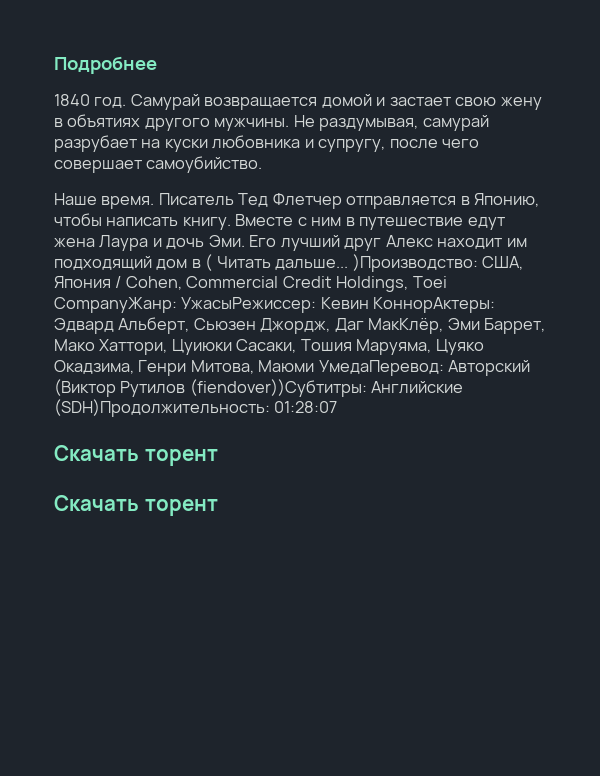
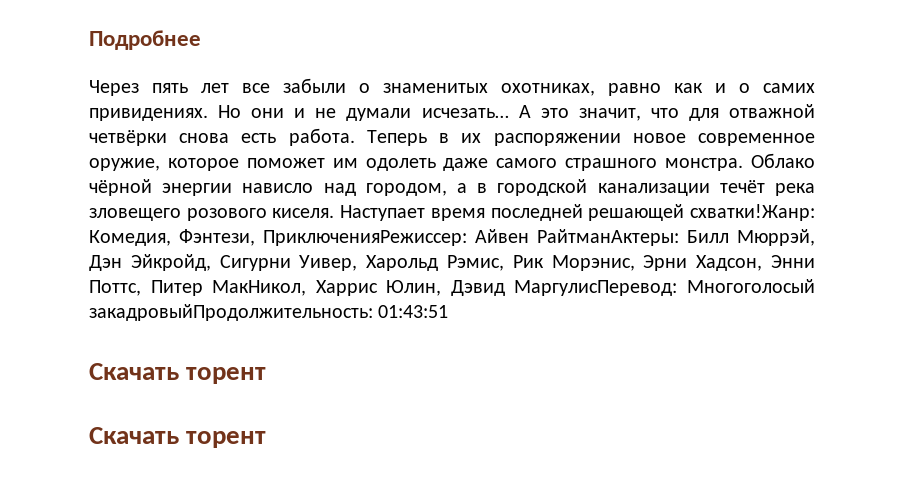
[54,94,542,110] [54,114,489,131] [54,135,480,152] [54,156,263,173] [54,193,540,209] [54,213,505,230] [54,235,527,251] [54,254,524,272] [54,276,447,292] [54,297,496,313] [54,317,546,334] [54,339,484,355] [54,360,531,376] [54,379,464,397] [54,399,338,417] 1840 год. Самурай возвращается домой и застает свою жену в объятиях другого мужчины. Не раздумывая, самурай разрубает на куски любовника и супругу, после чего совершает самоубийство. // Наше время. Писатель Тед Флетчер отправляется в Японию, чтобы написать книгу. Вместе с ним в путешествие едут жена Лаура и дочь Эми. Его лучший друг Алекс находит им подходящий дом в ( Читать дальше... )Производство: США, Япония / Cohen, Commercial Credit Holdings, Toei CompanyЖанр: УжасыРежиссер: Кевин КоннорАктеры: Эдвард Альберт, Сьюзен Джордж, Даг МакКлёр, Эми Баррет, Мако Хаттори, Цуиюки Сасаки, Тошия Маруяма, Цуяко Окадзима, Генри Митова, Маюми УмедаПеревод: Авторский (Виктор Рутилов (fiendover))Субтитры: Английские (SDH)Продолжительность: 01:28:07 -> [89,78,815,96] [89,104,816,121] [89,128,815,146] [89,153,816,171] [89,179,815,196] [89,204,815,221] [89,229,815,246] [89,254,815,271] [89,279,815,296] [89,304,449,321] Через пять лет все забыли о знаменитых охотниках, равно как и о самих привидениях. Но они и не думали исчезать… А это значит, что для отважной четвёрки снова есть работа. Теперь в их распоряжении новое современное оружие, которое поможет им одолеть даже самого страшного монстра. Облако чёрной энергии нависло над городом, а в городской канализации течёт река зловещего розового киселя. Наступает время последней решающей схватки!Жанр: Комедия, Фэнтези, ПриключенияРежиссер: Айвен РайтманАктеры: Билл Мюррэй, Дэн Эйкройд, Сигурни Уивер, Харольд Рэмис, Рик Морэнис, Эрни Хадсон, Энни Поттс, Питер МакНикол, Харрис Юлин, Дэвид МаргулисПеревод: Многоголосый закадровыйПродолжительность: 01:43:51

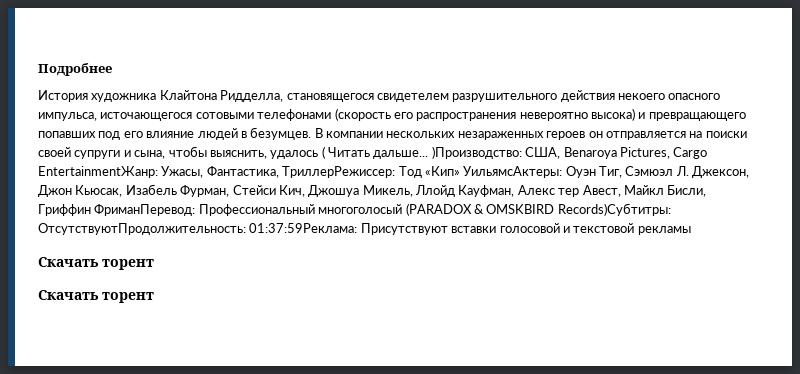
[89,78,815,96] [89,104,816,121] [89,128,815,146] [89,153,816,171] [89,179,815,196] [89,204,815,221] [89,229,815,246] [89,254,815,271] [89,279,815,296] [89,304,449,321] Через пять лет все забыли о знаменитых охотниках, равно как и о самих привидениях. Но они и не думали исчезать… А это значит, что для отважной четвёрки снова есть работа. Теперь в их распоряжении новое современное оружие, которое поможет им одолеть даже самого страшного монстра. Облако чёрной энергии нависло над городом, а в городской канализации течёт река зловещего розового киселя. Наступает время последней решающей схватки!Жанр: Комедия, Фэнтези, ПриключенияРежиссер: Айвен РайтманАктеры: Билл Мюррэй, Дэн Эйкройд, Сигурни Уивер, Харольд Рэмис, Рик Морэнис, Эрни Хадсон, Энни Поттс, Питер МакНикол, Харрис Юлин, Дэвид МаргулисПеревод: Многоголосый закадровыйПродолжительность: 01:43:51 -> [38,90,721,102] [38,108,746,121] [38,127,747,140] [38,146,708,159] [38,166,750,178] [38,184,707,197] [38,203,671,216] [38,223,691,235] История художника Клайтона Ридделла, становящегося свидетелем разрушительного действия некоего опасного импульса, источающегося сотовыми телефонами (скорость его распространения невероятно высока) и превращающего попавших под его влияние людей в безумцев. В компании нескольких незараженных героев он отправляется на поиски своей супруги и сына, чтобы выяснить, удалось ( Читать дальше... )Производство: США, Benaroya Pictures, Cargo EntertainmentЖанр: Ужасы, Фантастика, ТриллерРежиссер: Тод «Кип» УильямсАктеры: Оуэн Тиг, Сэмюэл Л. Джексон, Джон Кьюсак, Изабель Фурман, Стейси Кич, Джошуа Микель, Ллойд Кауфман, Алекс тер Авест, Майкл Бисли, Гриффин ФриманПеревод: Профессиональный многоголосый (PARADOX & OMSKBIRD Records)Субтитры: ОтсутствуютПродолжительность: 01:37:59Реклама: Присутствуют вставки голосовой и текстовой рекламы

